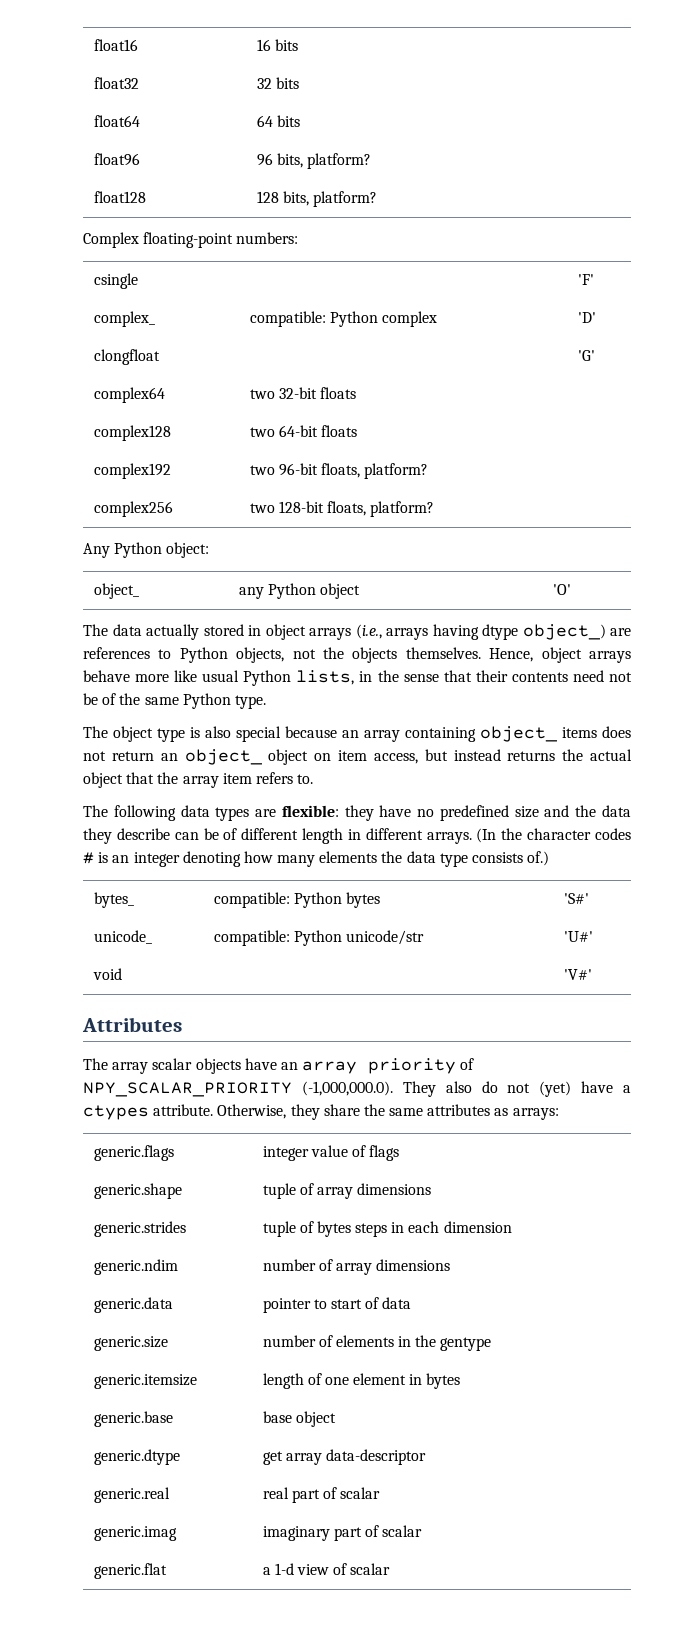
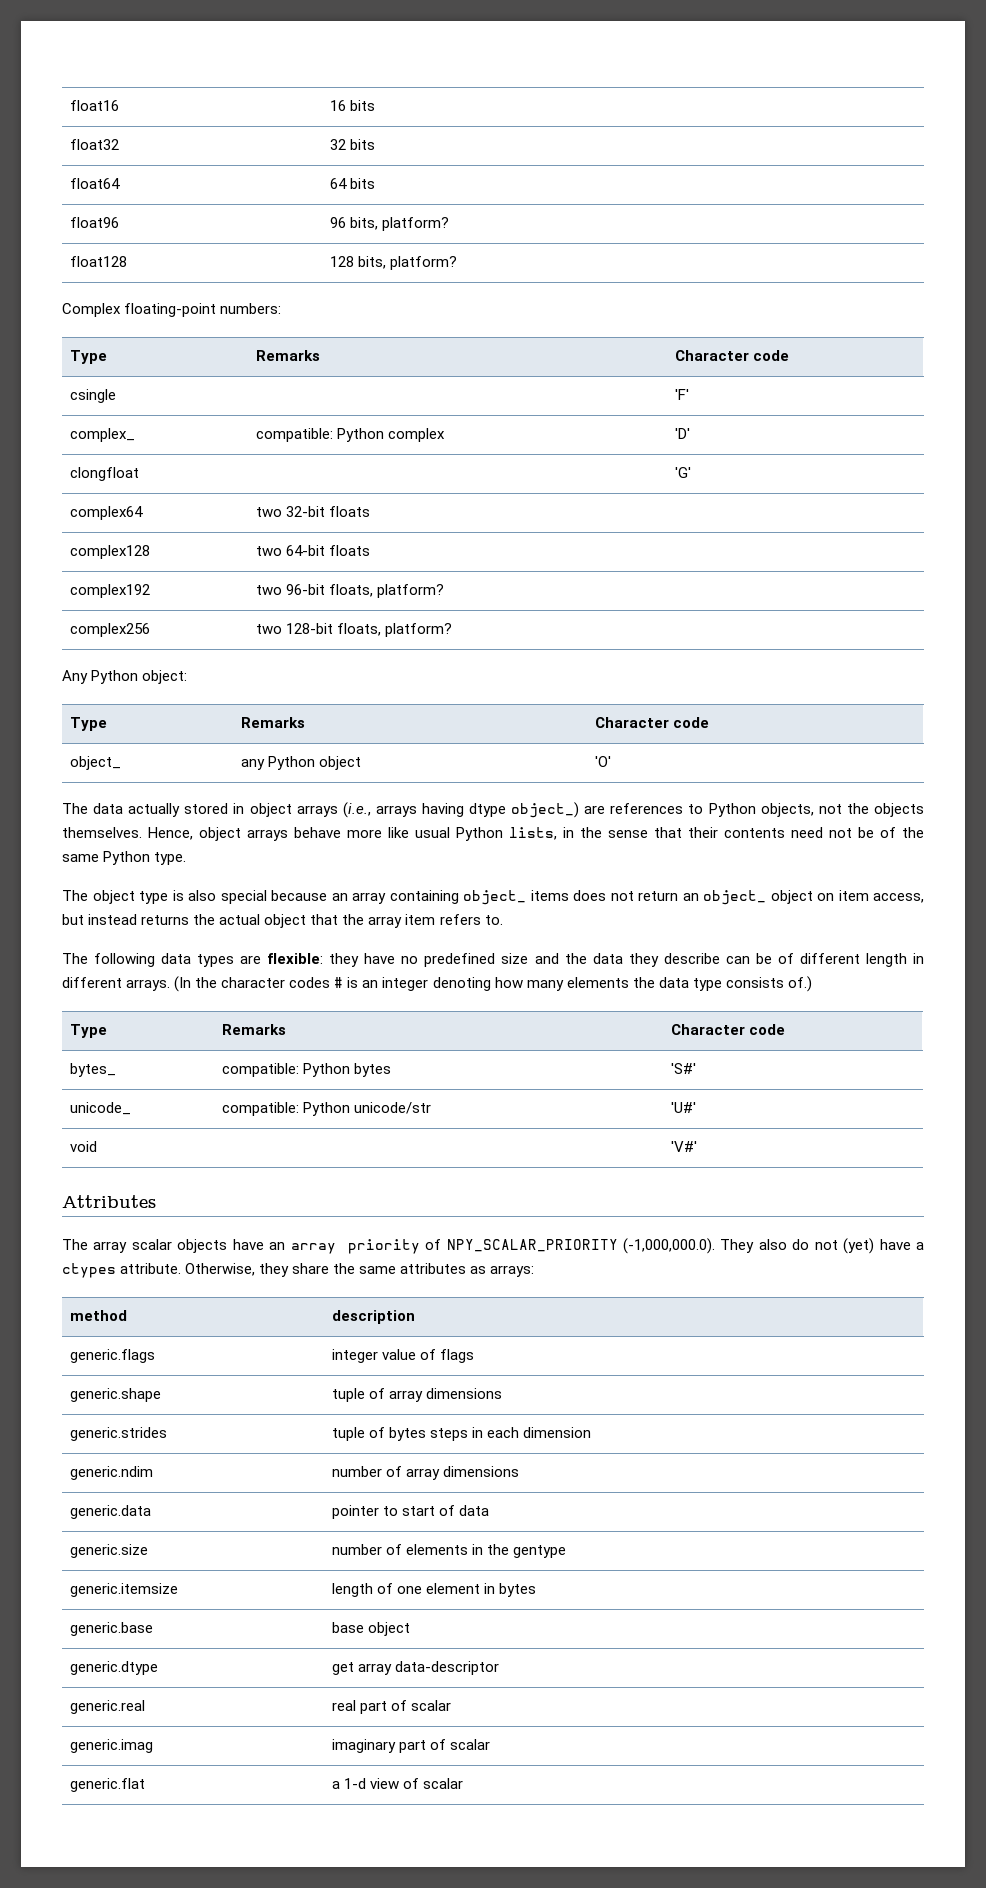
(299, 238) none -> [69,350,107,364] [255,350,320,361] [674,350,789,361] // Type | Remarks | Character code
(210, 550) none -> [69,717,107,731] [240,717,305,728] [594,717,709,728] // Type | Remarks | Character code
(550, 858) none -> [69,1024,107,1038] [221,1024,286,1035] [670,1024,785,1035] // Type | Remarks | Character code
(559, 1114) none -> [69,1310,127,1321] [331,1310,415,1324] // method | description

